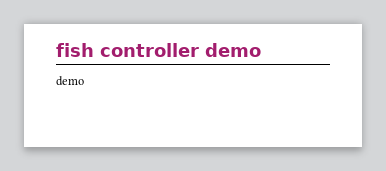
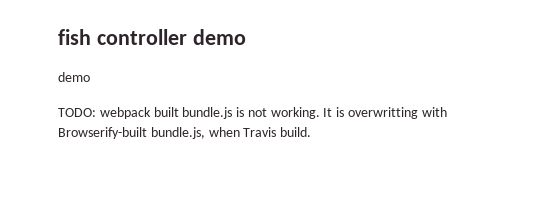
(84, 81) none -> [58,107,447,119] [58,127,312,139] // TODO: webpack built bundle.js is not working. It is overwritting with Browserify-built bundle.js, when Travis build.

